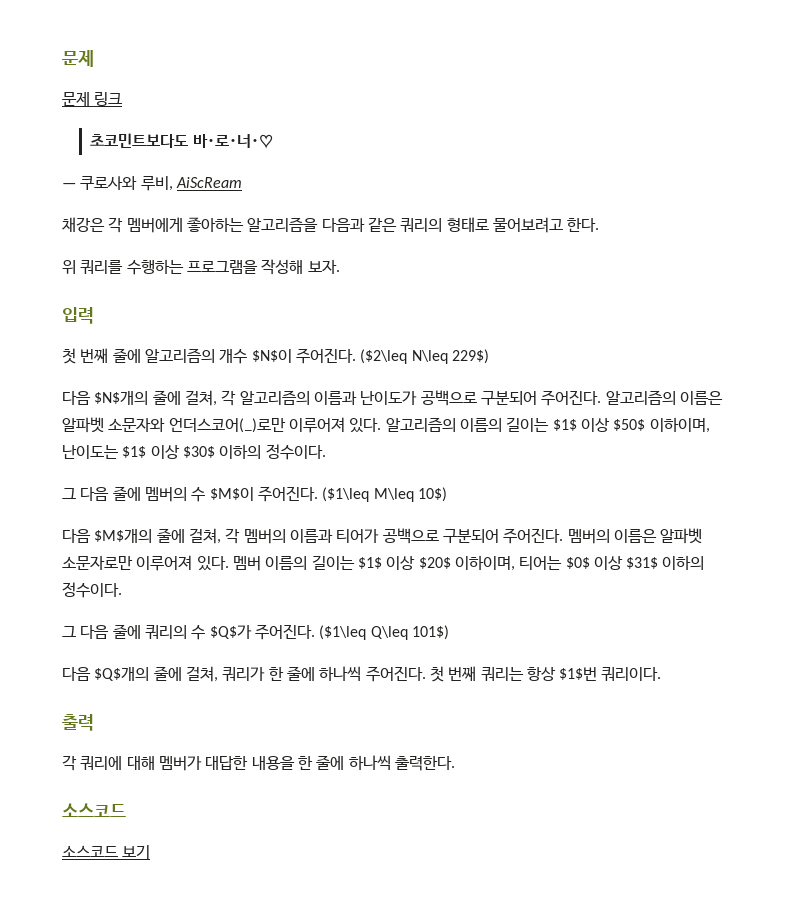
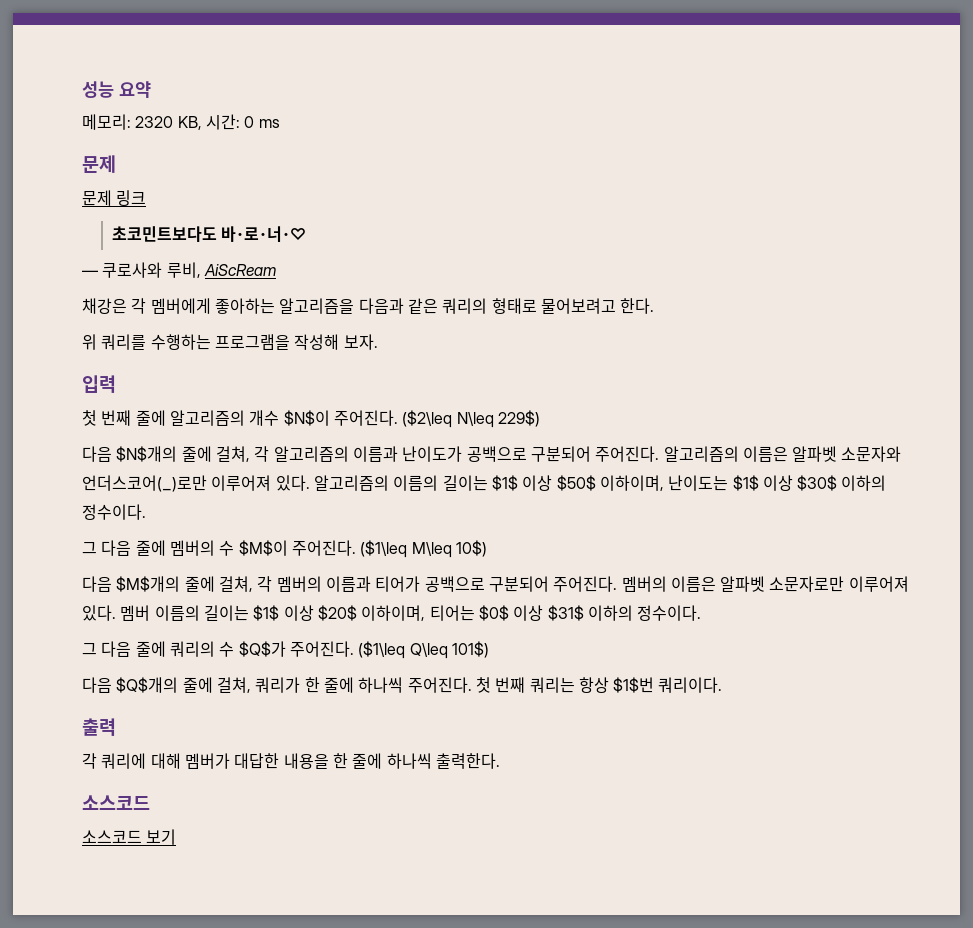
(62, 58) none -> [82,81,151,98] [82,114,280,130] 성능 요약 // 메모리: 2320 KB, 시간: 0 ms //

